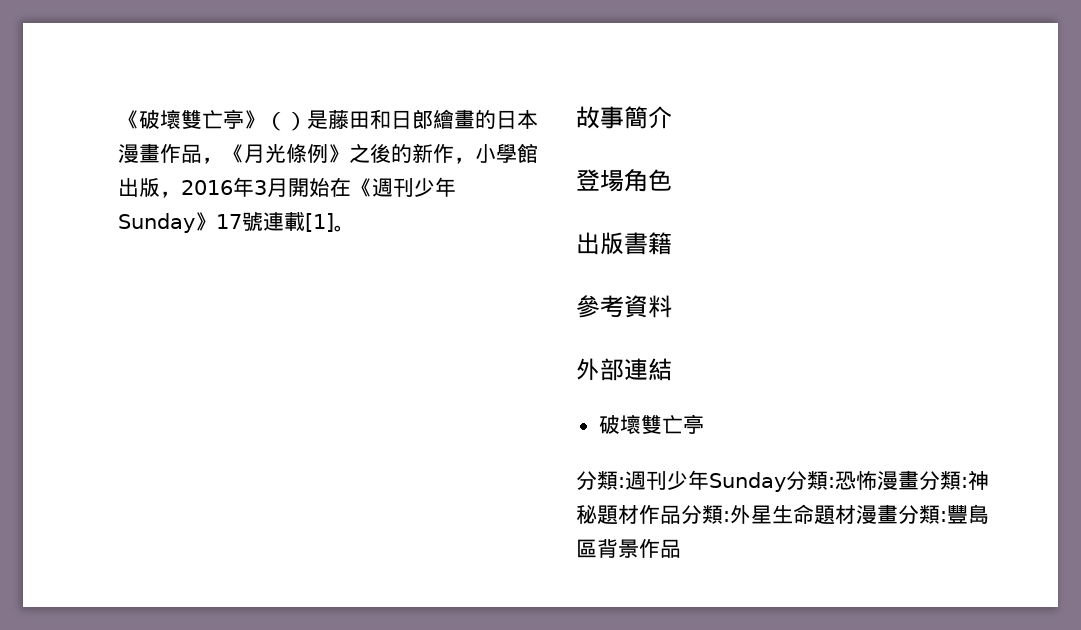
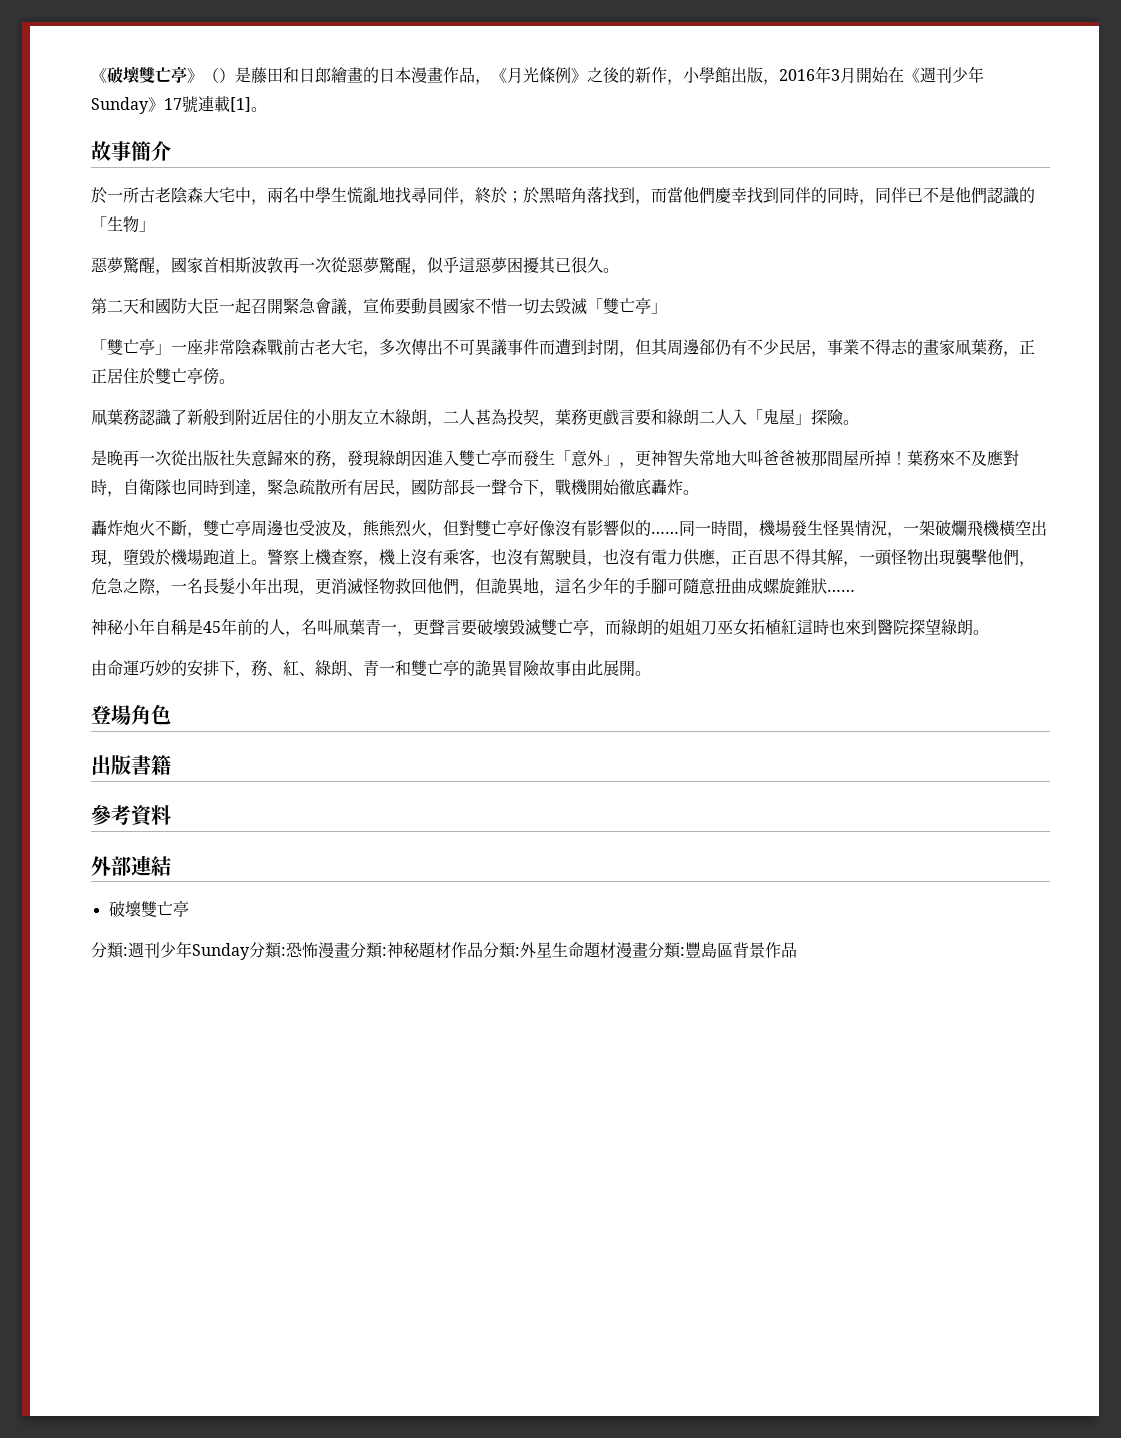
(672, 117) none -> [91,186,1035,205] [91,216,155,233] [91,257,619,275] [91,297,667,316] [91,338,1035,357] [91,367,235,385] [91,408,859,427] [91,449,1019,468] [91,478,699,497] [91,519,1047,538] [91,548,1035,567] [91,577,855,596] [91,618,989,637] [91,659,651,678] // 於一所古老陰森大宅中，兩名中學生慌亂地找尋同伴，終於；於黑暗角落找到，而當他們慶幸找到同伴的同時，同伴已不是他們認識的「生物」 // 惡夢驚醒，國家首相斯波敦再一次從惡夢驚醒，似乎這惡夢困擾其已很久。 // 第二天和國防大臣一起召開緊急會議，宣佈要動員國家不惜一切去毁滅「雙亡亭」 // 「雙亡亭」一座非常陰森戰前古老大宅，多次傳出不可異議事件而遭到封閉，但其周邊郤仍有不少民居，事業不得志的畫家凧葉務，正正居住於雙亡亭傍。 // 凧葉務認識了新般到附近居住的小朋友立木綠朗，二人甚為投契，葉務更戲言要和綠朗二人入「鬼屋」探險。 // 是晚再一次從出版社失意歸來的務，發現綠朗因進入雙亡亭而發生「意外」，更神智失常地大叫爸爸被那間屋所掉！葉務來不及應對時，自衛隊也同時到達，緊急疏散所有居民，國防部長一聲令下，戰機開始徹底轟炸。 // 轟炸炮火不斷，雙亡亭周邊也受波及，熊熊烈火，但對雙亡亭好像沒有影響似的……同一時間，機場發生怪異情況，一架破爛飛機橫空出現，墮毀於機場跑道上。警察上機查察，機上沒有乘客，也沒有駕駛員，也沒有電力供應，正百思不得其解，一頭怪物出現襲擊他們，危急之際，一名長髮小年出現，更消滅怪物救回他們，但詭異地，這名少年的手腳可隨意扭曲成螺旋錐狀…… // 神秘小年自稱是45年前的人，名叫凧葉青一，更聲言要破壞毀滅雙亡亭，而綠朗的姐姐刀巫女拓植紅這時也來到醫院探望綠朗。 // 由命運巧妙的安排下，務、紅、綠朗、青一和雙亡亭的詭異冒險故事由此展開。

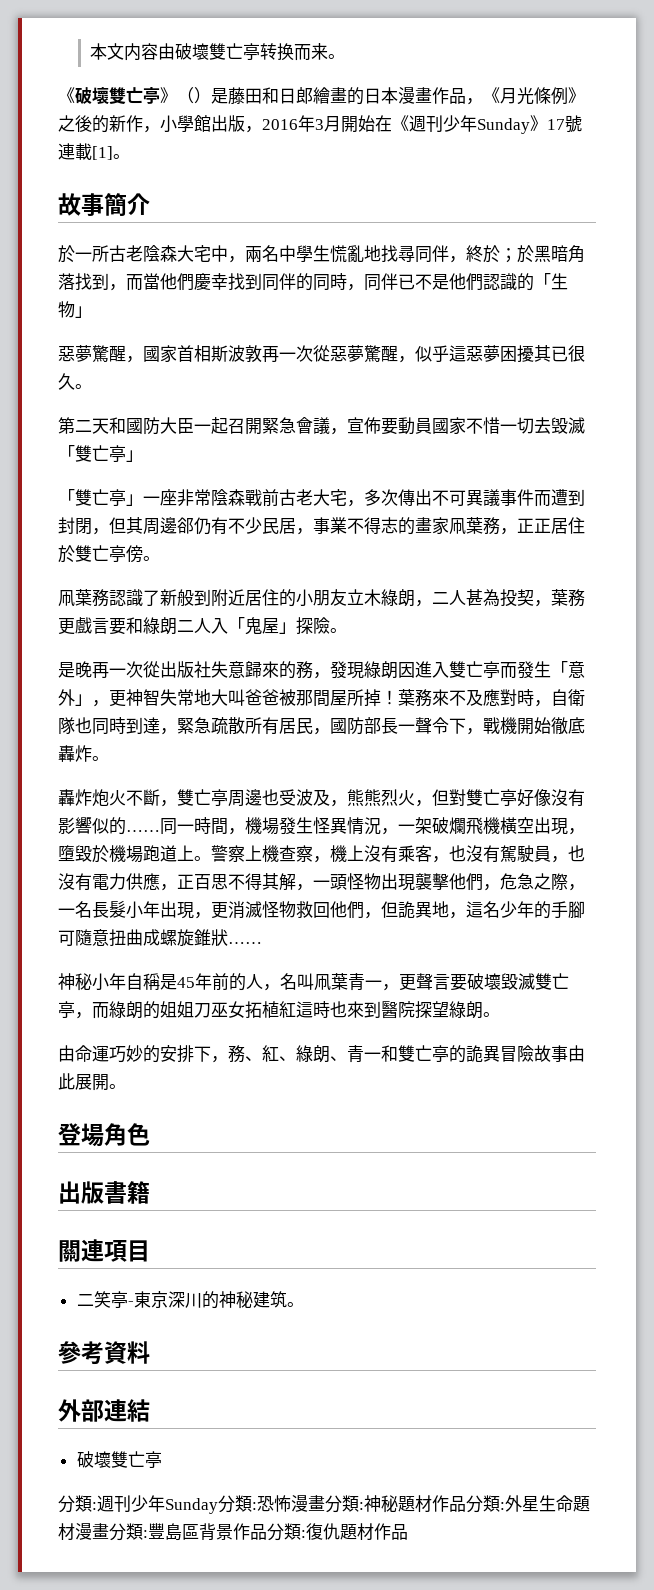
(91, 75) none -> [89,43,345,61] 本文内容由破壞雙亡亭转换而来。 //
(171, 765) none -> [58,1239,150,1262] [76,1291,304,1309] // 關連項目 // 二笑亭-東京深川的神秘建筑。
(797, 950) none -> [267,1523,408,1541] 分類:復仇題材作品

